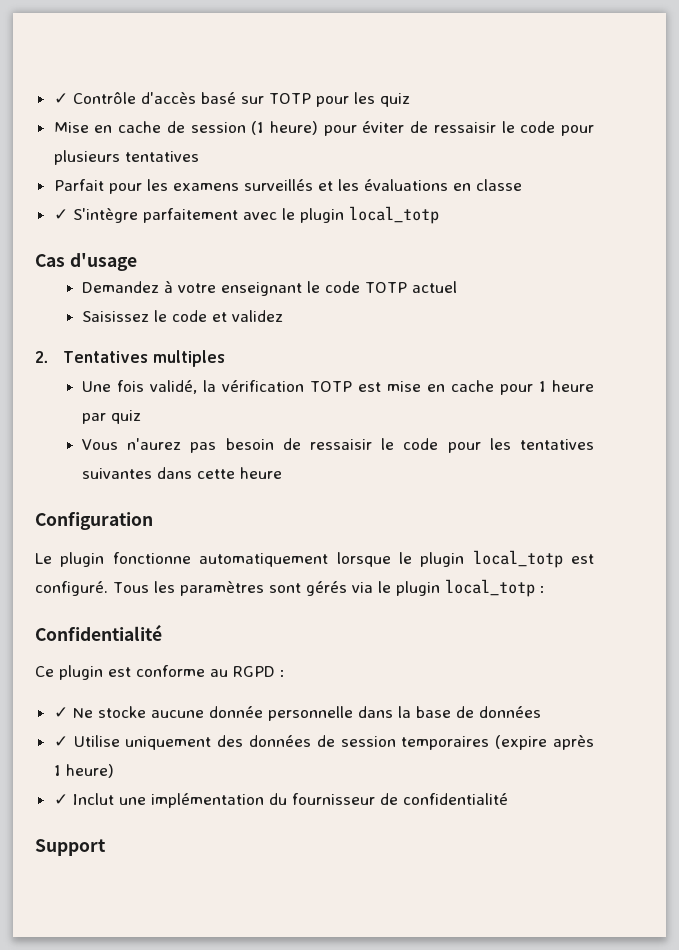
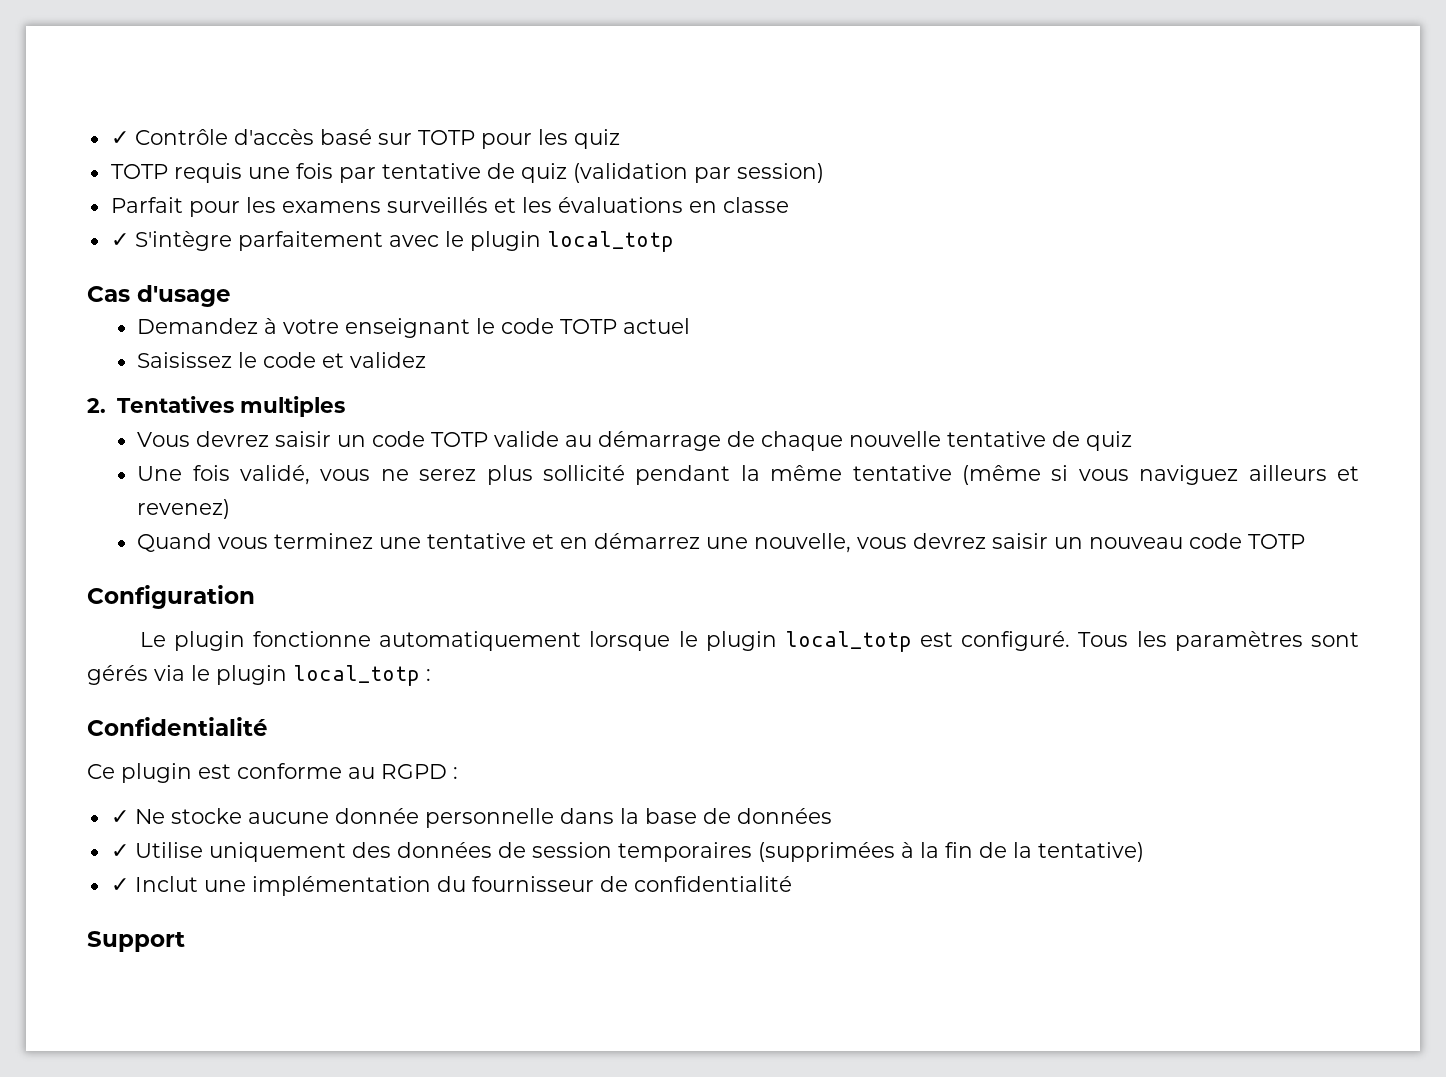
[53,121,594,136] [53,150,199,165] Mise en cache de session (1 heure) pour éviter de ressaisir le code pour plusieurs tentatives -> [110,163,824,183] TOTP requis une fois par tentative de quiz (validation par session)
[82,380,595,395] [82,410,142,424] [82,438,595,453] [82,467,283,479] Une fois validé, la vérification TOTP est mise en cache pour 1 heure par quiz // Vous n'aurez pas besoin de ressaisir le code pour les tentatives suivantes dans cette heure -> [137,431,1133,451] [137,465,1359,485] [137,499,231,519] [137,533,1306,553] Vous devrez saisir un code TOTP valide au démarrage de chaque nouvelle tentative de quiz // Une fois validé, vous ne serez plus sollicité pendant la même tentative (même si vous naviguez ailleurs et revenez) // Quand vous terminez une tentative et en démarrez une nouvelle, vous devrez saisir un nouveau code TOTP
[495,735,594,750] [53,764,114,778] (expire après 1 heure) -> [757,842,1144,862] (supprimées à la fin de la tentative)

